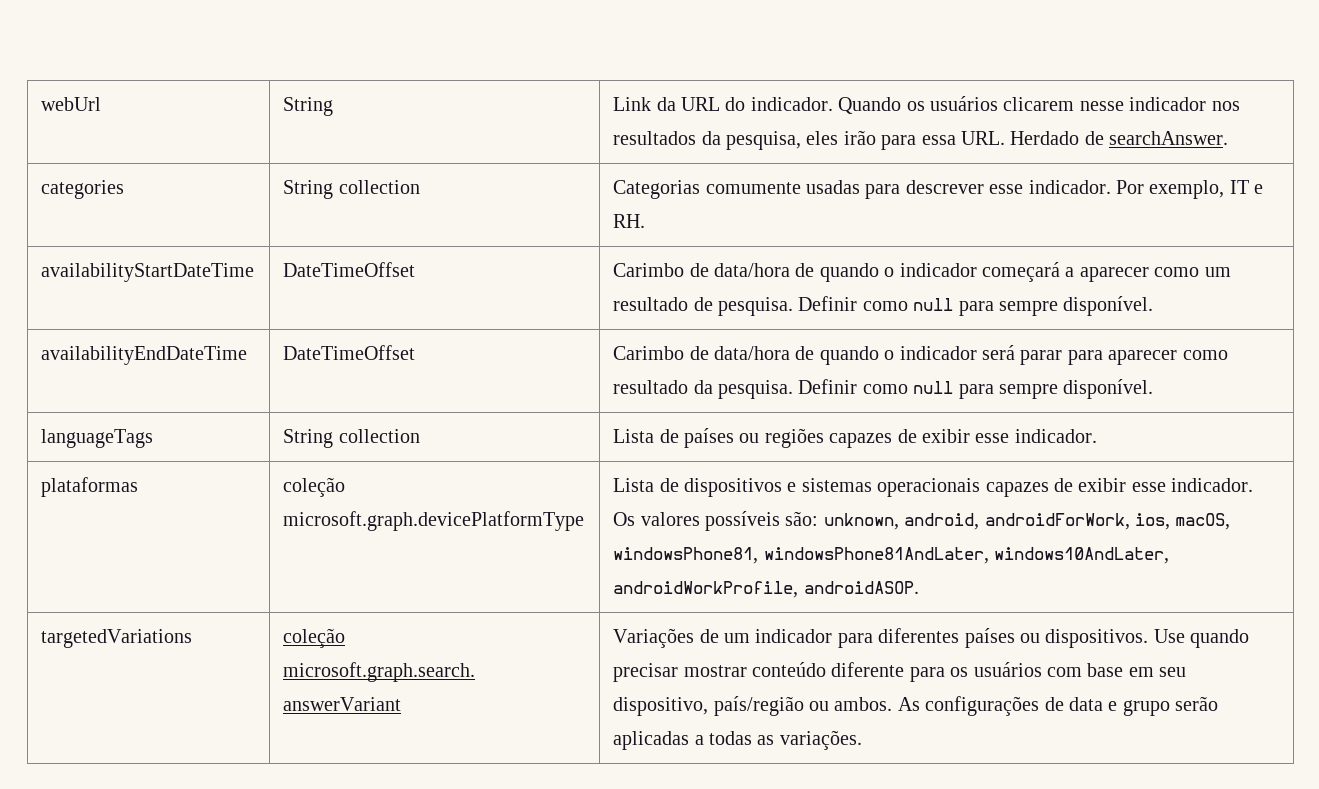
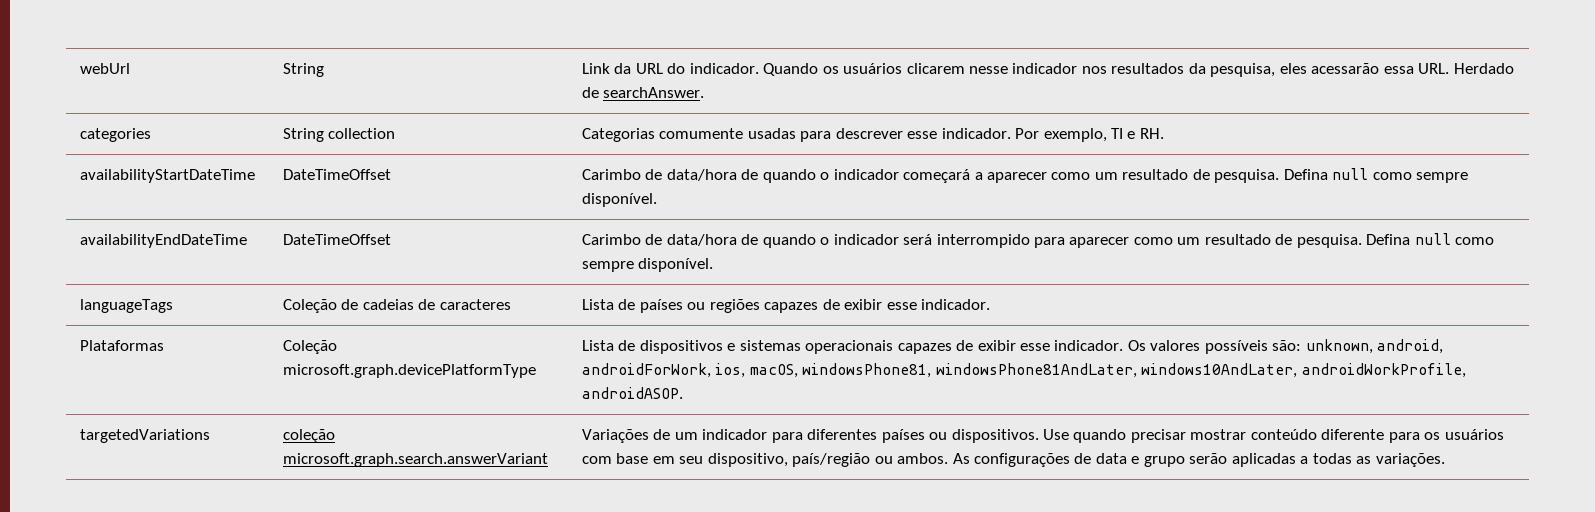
[843,130,917,150] irão para -> [1311,63,1380,74] acessarão
[1229,180,1249,194] IT -> [1111,128,1124,139] TI
[798,296,994,316] Definir como null para -> [1283,168,1412,180] Defina null como
[1020,350,1063,365] parar -> [936,234,1030,248] interrompido
[613,379,1154,399] [41,429,154,448] [283,429,420,448] resultado da pesquisa. Definir como null para sempre disponível. // languageTags | String collection -> [1177,233,1495,248] [581,258,714,272] [79,299,173,313] [282,299,511,313] um resultado de pesquisa. Defina null como sempre disponível. // languageTags | Coleção de cadeias de caracteres
[41,477,139,497] [283,477,346,497] plataformas | coleção -> [79,340,164,351] [282,340,337,354] Plataformas | Coleção

